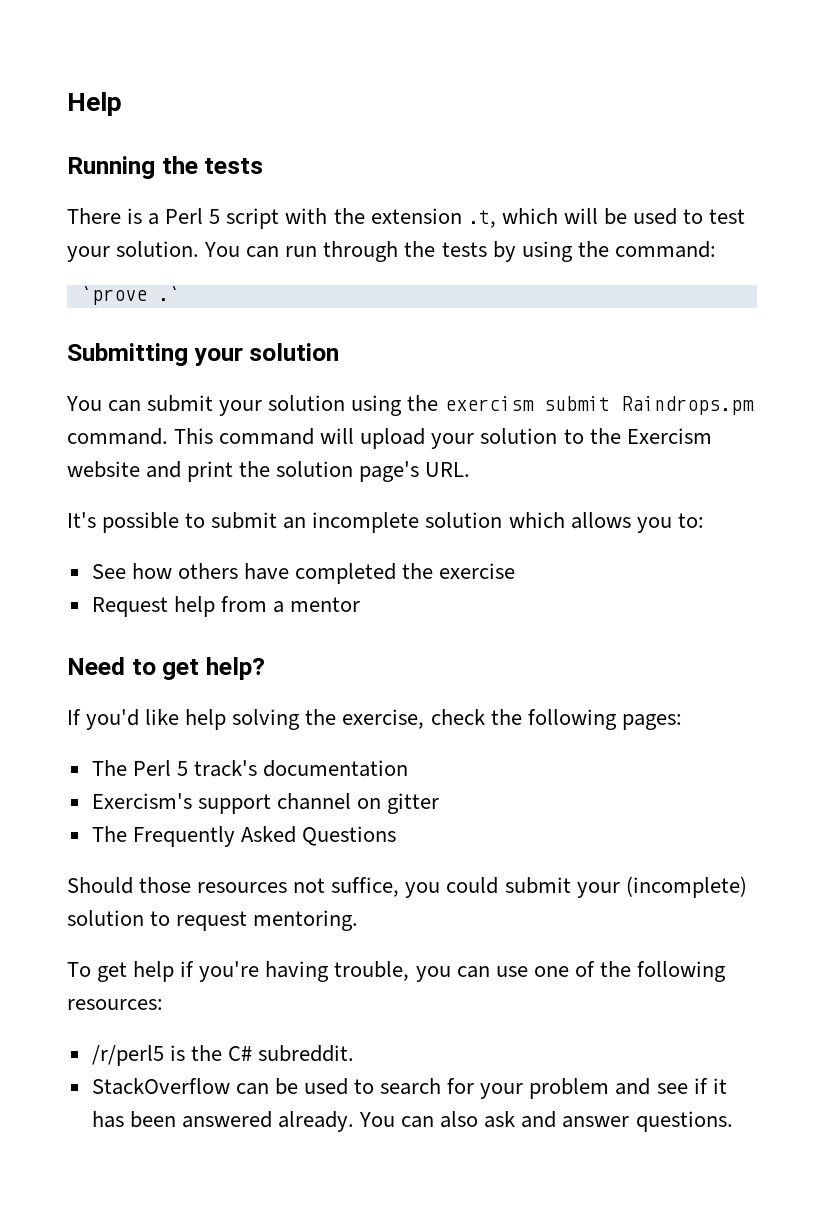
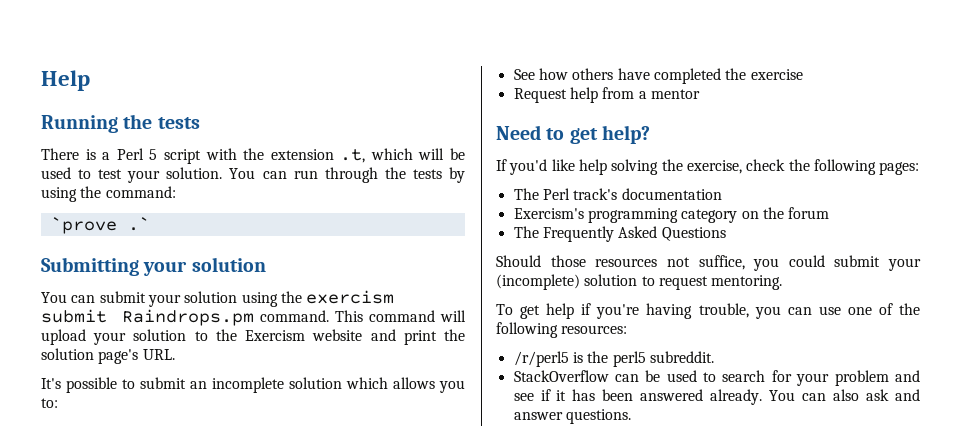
[176,761,188,776] 5 -> (570, 194) none
[197,793,440,814] support channel on gitter -> [587,207,830,223] programming category on the forum
[227,1046,252,1061] C# -> [612,351,646,367] perl5

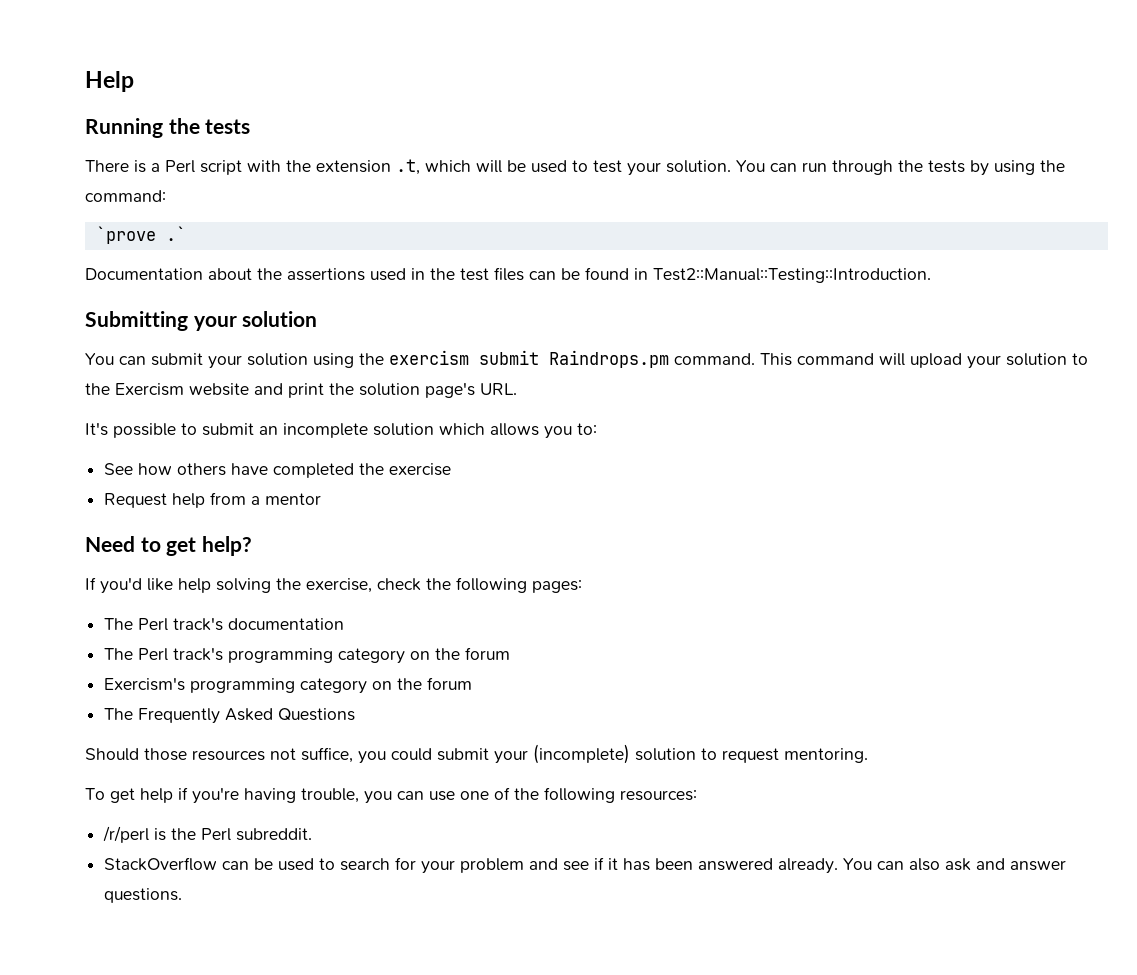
[149,149,158,160] 5 -> (195, 166) none
(150, 224) none -> [85,267,931,283] // Documentation about the assertions used in the test files can be found in Test2::Manual::Testing::Introduction.
(722, 194) none -> [104,647,511,664] // The Perl track's programming category on the forum
[513,351,569,367] /r/perl5 -> [103,826,150,843] /r/perl
[612,351,646,367] perl5 -> [201,828,232,841] Perl

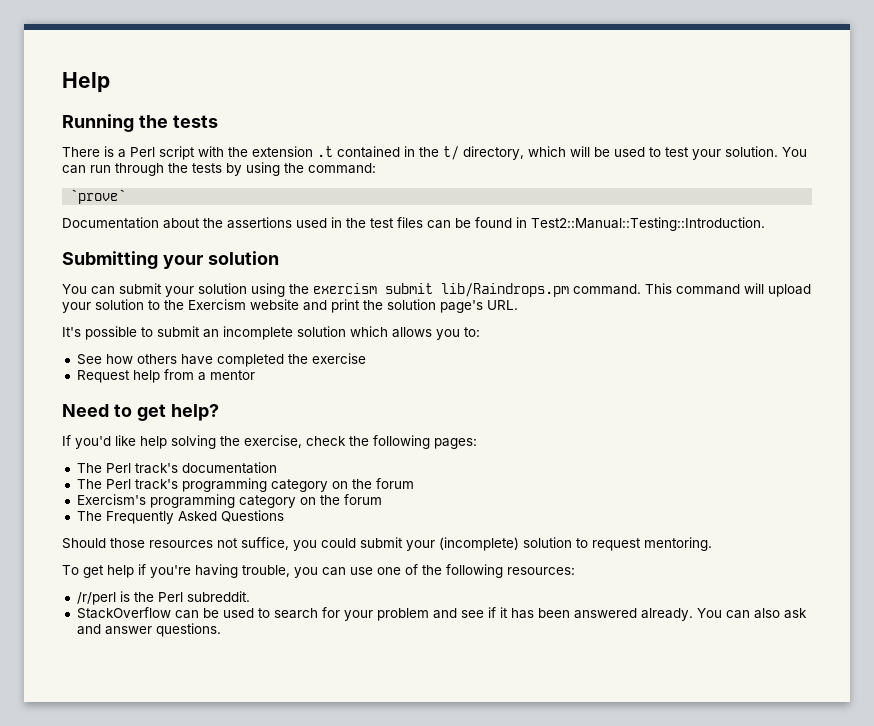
[396,159,420,175] .t, -> [317,146,524,160] .t contained in the t/ directory,
[95,226,186,244] `prove .` -> [70,189,127,204] `prove`
[549,350,669,368] Raindrops.pm -> [441,283,569,297] lib/Raindrops.pm

